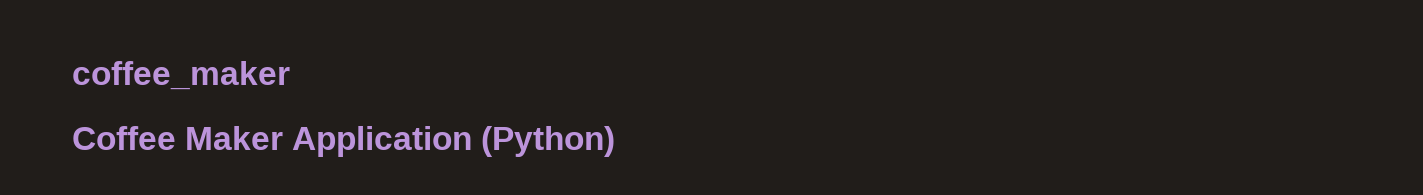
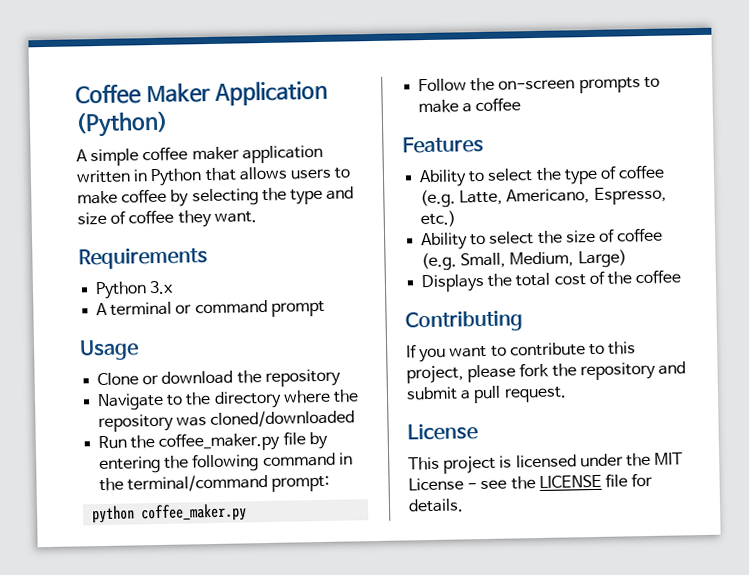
[72,61,290,90] coffee_maker // -> (75, 94) none
(616, 141) none -> [76,144,323,167] [76,166,351,187] [77,186,355,207] [77,209,257,228] [78,247,208,270] [95,280,175,300] [96,299,325,317] [79,339,139,361] [97,368,341,388] [97,389,359,412] [98,409,356,433] [98,431,328,452] [99,452,353,475] [99,473,331,493] [91,503,248,524] [418,76,660,94] [418,97,522,114] [402,135,484,154] [419,164,666,188] [420,186,667,209] [420,210,457,228] [421,227,664,251] [421,249,627,272] [421,269,682,293] [405,310,523,333] [406,341,637,363] [406,361,686,384] [406,385,567,404] [407,423,478,441] [408,452,684,474] [408,472,654,492] [408,498,464,513] // A simple coffee maker application written in Python that allows users to make coffee by selecting the type and size of coffee they want. // Requirements // Python 3.x // A terminal or command prompt // Usage // Clone or download the repository // Navigate to the directory where the repository was cloned/downloaded // Run the coffee_maker.py file by entering the following command in the terminal/command prompt: // python coffee_maker.py // Follow the on-screen prompts to make a coffee // Features // Ability to select the type of coffee (e.g. Latte, Americano, Espresso, etc.) // Ability to select the size of coffee (e.g. Small, Medium, Large) // Displays the total cost of the coffee // Contributing // If you want to contribute to this project, please fork the repository and submit a pull request. // License // This project is licensed under the MIT License - see the LICENSE file for details.

